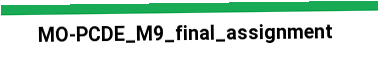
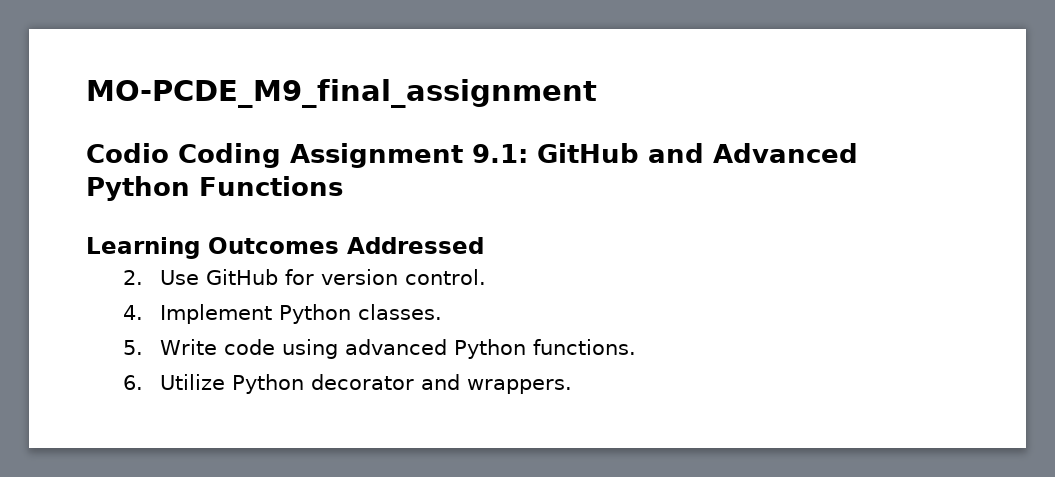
(334, 34) none -> [86,143,858,168] [86,176,343,201] [86,237,484,259] [123,269,487,285] [123,304,443,324] [123,339,637,359] [123,374,573,394] // Codio Coding Assignment 9.1: GitHub and Advanced Python Functions // Learning Outcomes Addressed // 2. Use GitHub for version control. // 4. Implement Python classes. // 5. Write code using advanced Python functions. // 6. Utilize Python decorator and wrappers.

